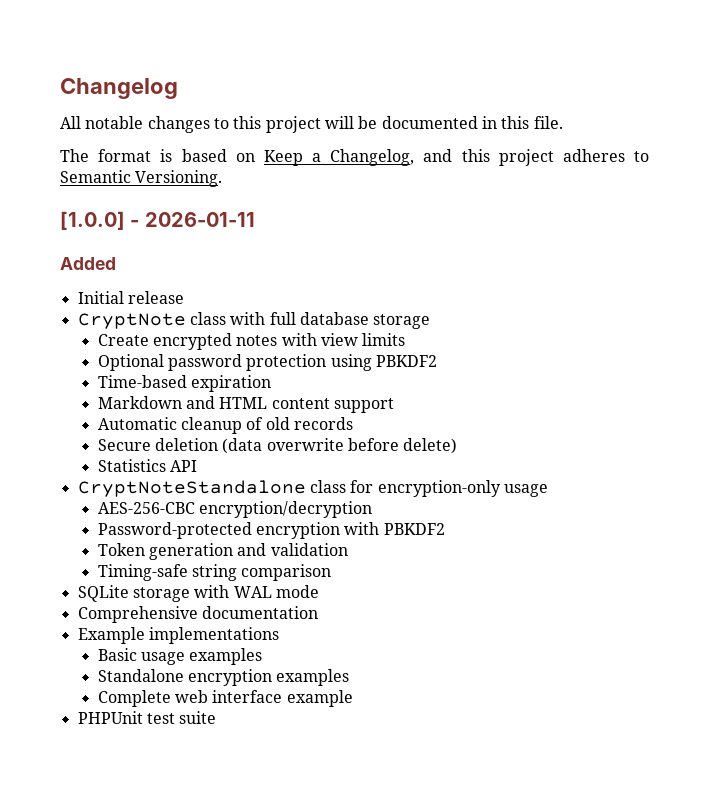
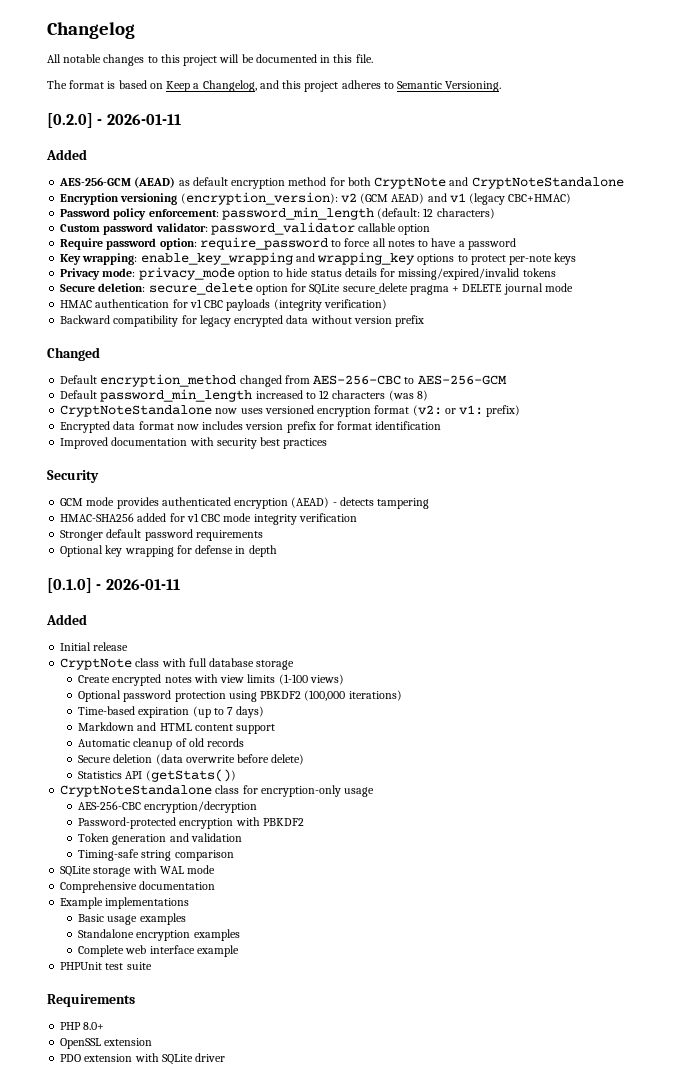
[60,211,125,230] [1.0.0] -> [47,113,181,128] [46,149,87,160] [59,177,624,189] [60,192,572,205] [60,207,495,220] [60,222,431,235] [60,237,516,250] [60,252,577,265] [60,267,556,280] [60,283,573,295] [60,299,387,311] [60,315,425,327] [47,347,100,361] [60,374,507,387] [60,389,428,402] [60,405,521,417] [60,421,442,433] [60,437,328,449] [47,470,99,483] [60,497,430,509] [60,513,357,525] [60,529,263,541] [60,545,277,557] [47,578,92,593] [0.2.0] - 2026-01-11 // Added // AES-256-GCM (AEAD) as default encryption method for both CryptNote and CryptNoteStandalone // Encryption versioning (encryption_version): v2 (GCM AEAD) and v1 (legacy CBC+HMAC) // Password policy enforcement: password_min_length (default: 12 characters) // Custom password validator: password_validator callable option // Require password option: require_password to force all notes to have a password // Key wrapping: enable_key_wrapping and wrapping_key options to protect per-note keys // Privacy mode: privacy_mode option to hide status details for missing/expired/invalid tokens // Secure deletion: secure_delete option for SQLite secure_delete pragma + DELETE journal mode // HMAC authentication for v1 CBC payloads (integrity verification) // Backward compatibility for legacy encrypted data without version prefix // Changed // Default encryption_method changed from AES-256-CBC to AES-256-GCM // Default password_min_length increased to 12 characters (was 8) // CryptNoteStandalone now uses versioned encryption format (v2: or v1: prefix) // Encrypted data format now includes version prefix for format identification // Improved documentation with security best practices // Security // GCM mode provides authenticated encryption (AEAD) - detects tampering // HMAC-SHA256 added for v1 CBC mode integrity verification // Stronger default password requirements // Optional key wrapping for defense in depth // [0.1.0]
(406, 339) none -> [278,674,344,685] (1-100 views)
(437, 361) none -> [304,690,402,701] (100,000 iterations)
(271, 383) none -> [192,706,265,718] (up to 7 days)
(197, 466) none -> [145,769,236,782] (getStats())
(217, 717) none -> [47,994,135,1007] [60,1022,105,1030] [60,1038,153,1049] [60,1053,226,1065] // Requirements // PHP 8.0+ // OpenSSL extension // PDO extension with SQLite driver

